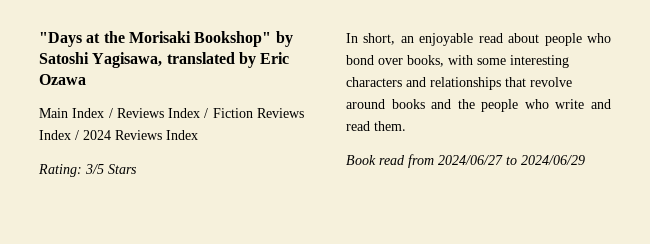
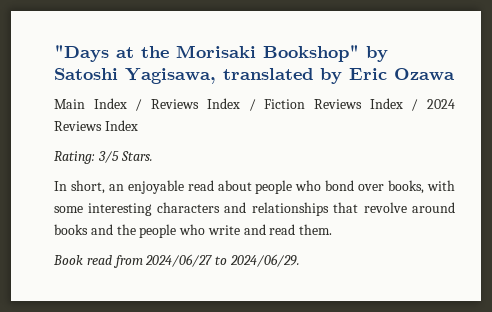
[108,164,137,174] Stars -> [120,151,153,161] Stars.
[521,155,585,165] 2024/06/29 -> [229,254,300,267] 2024/06/29.

